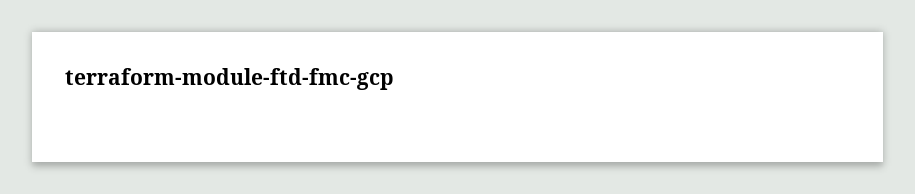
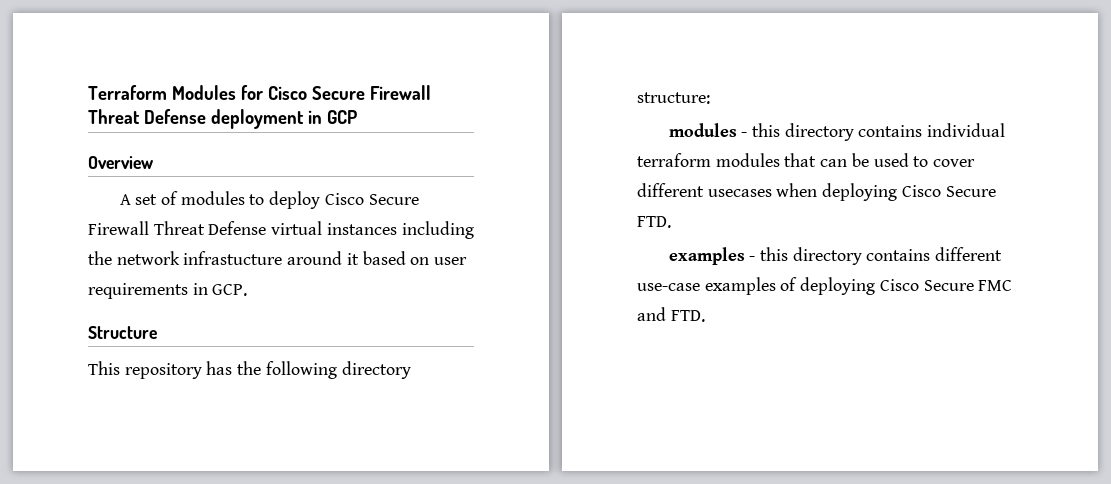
[65,68,394,90] terraform-module-ftd-fmc-gcp -> [88,85,431,100] [88,109,357,129] [88,156,153,169] [119,191,419,209] [88,221,474,239] [88,251,468,265] [88,283,248,299] [88,326,157,339] [88,361,411,379] [637,92,710,104] [668,123,1006,141] [637,153,976,167] [637,183,996,201] [637,216,671,228] [668,247,1003,265] [637,277,1013,295] [637,307,705,322] Terraform Modules for Cisco Secure Firewall Threat Defense deployment in GCP // Overview // A set of modules to deploy Cisco Secure Firewall Threat Defense virtual instances including the network infrastucture around it based on user requirements in GCP. // Structure // This repository has the following directory structure: // modules - this directory contains individual terraform modules that can be used to cover different usecases when deploying Cisco Secure FTD. // examples - this directory contains different use-case examples of deploying Cisco Secure FMC and FTD.

